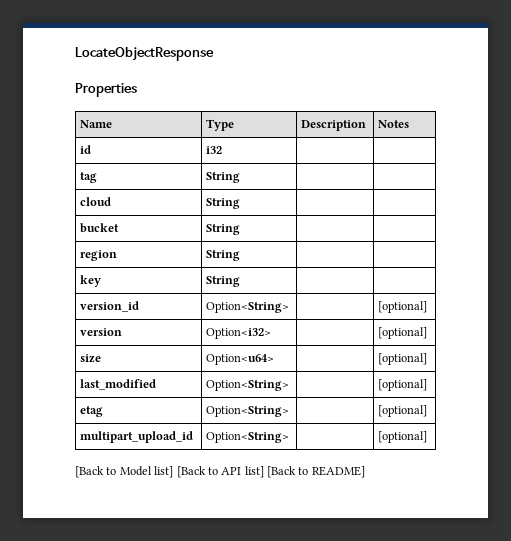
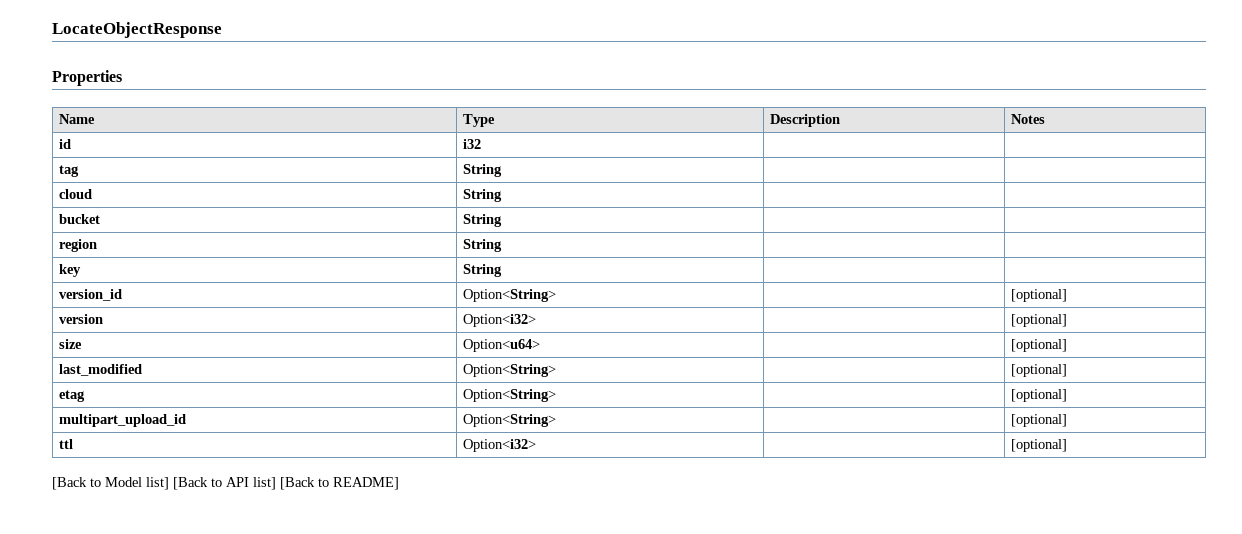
(428, 437) none -> [58,439,73,449] [462,439,536,452] [1010,439,1067,452] // ttl | Option<i32> | | [optional]

